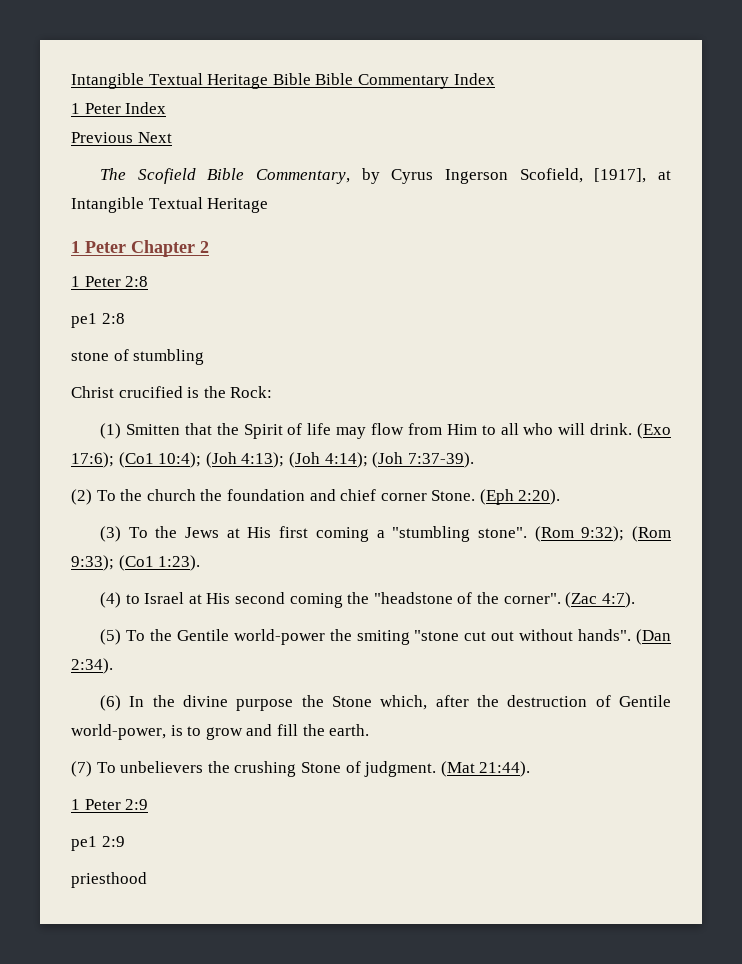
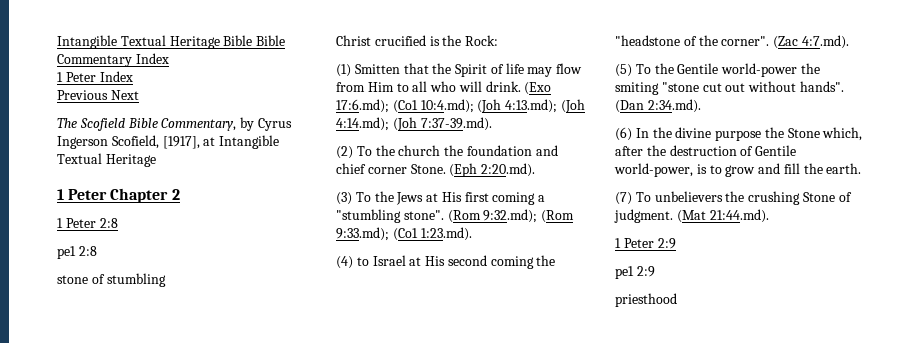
[71,452,474,468] 17:6); (Co1 10:4); (Joh 4:13); (Joh 4:14); (Joh 7:37-39). -> [336,99,585,113] [336,117,492,131] 17:6.md); (Co1 10:4.md); (Joh 4:13.md); (Joh 4:14.md); (Joh 7:37-39.md).
[518,489,561,505] 2:20). -> [481,163,536,177] 2:20.md).
[581,526,671,542] [71,555,201,571] 9:32); (Rom 9:33); (Co1 1:23). -> [483,209,575,223] [336,227,472,241] 9:32.md); (Rom 9:33.md); (Co1 1:23.md).
[601,592,635,608] 4:7). -> [801,35,849,49] 4:7.md).
[71,658,113,674] 2:34). -> [647,99,701,113] 2:34.md).
[479,761,531,777] 21:44). -> [709,209,769,223] 21:44.md).

